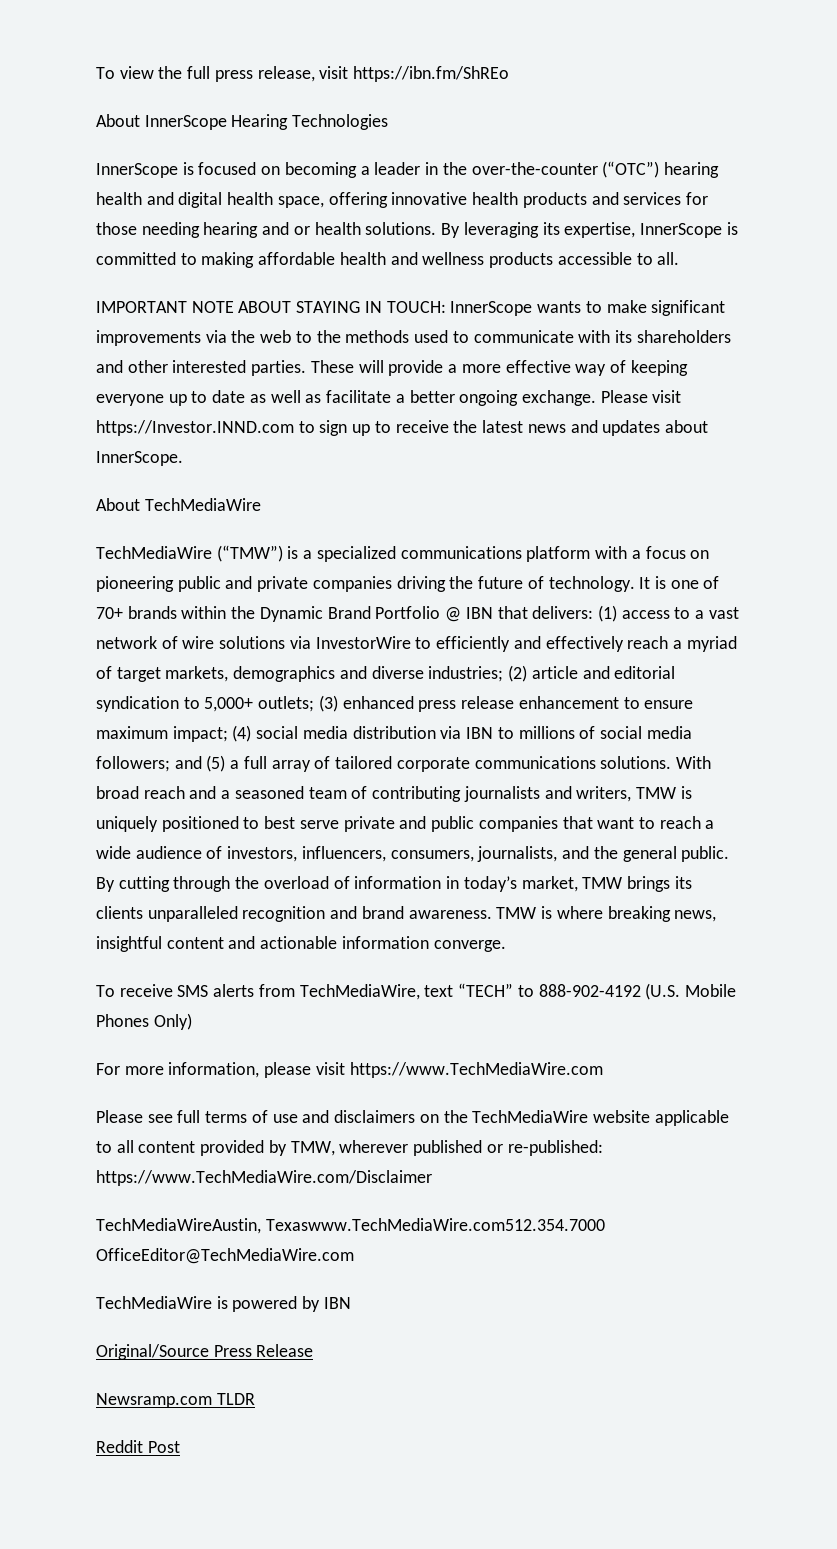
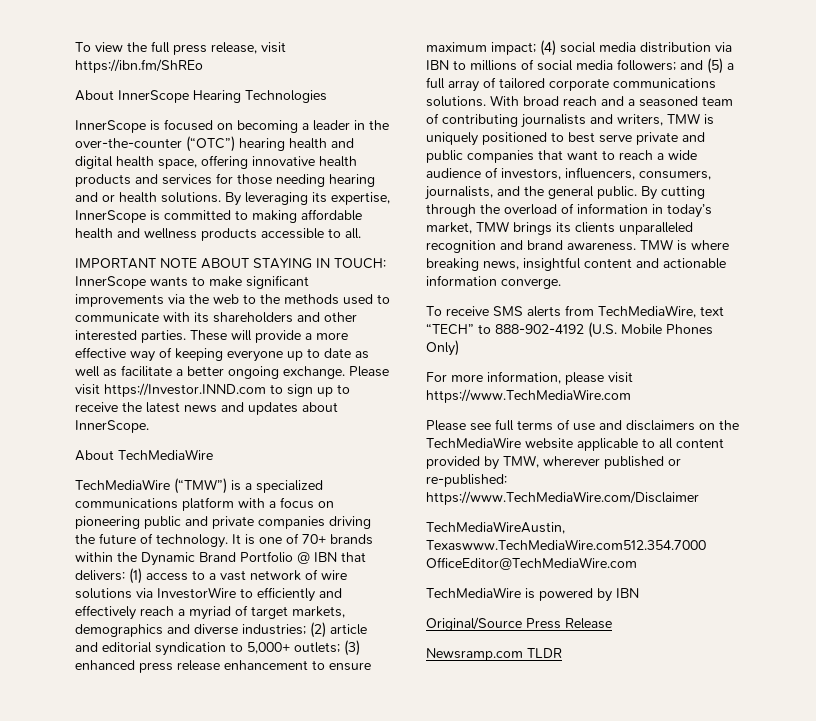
[96,1440,180,1453] // Reddit Post -> (562, 653) none

